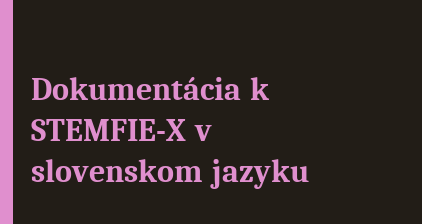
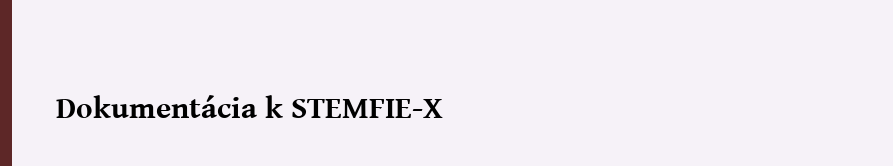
[193,125,212,141] [31,159,309,189] v slovenskom jazyku -> (444, 108) none

